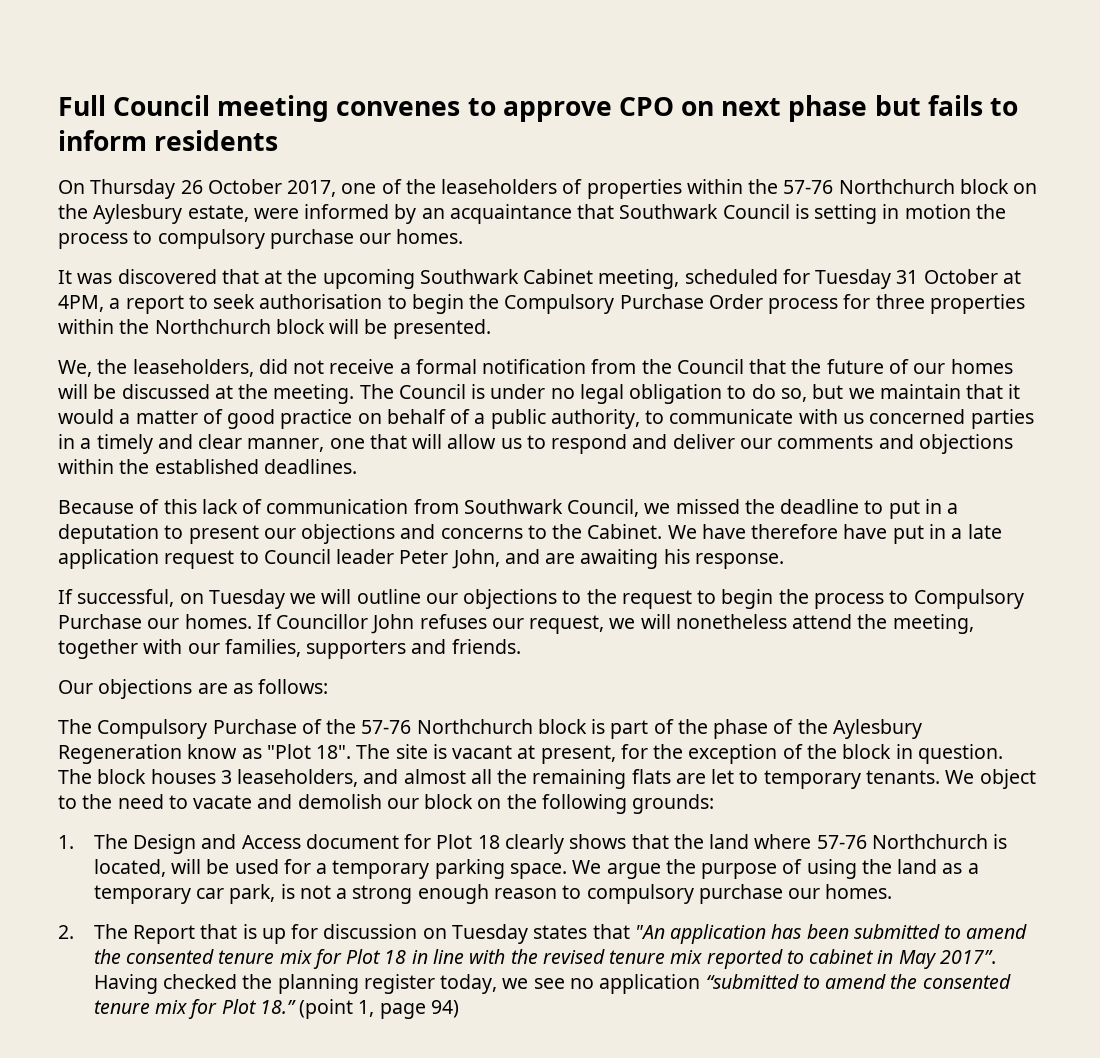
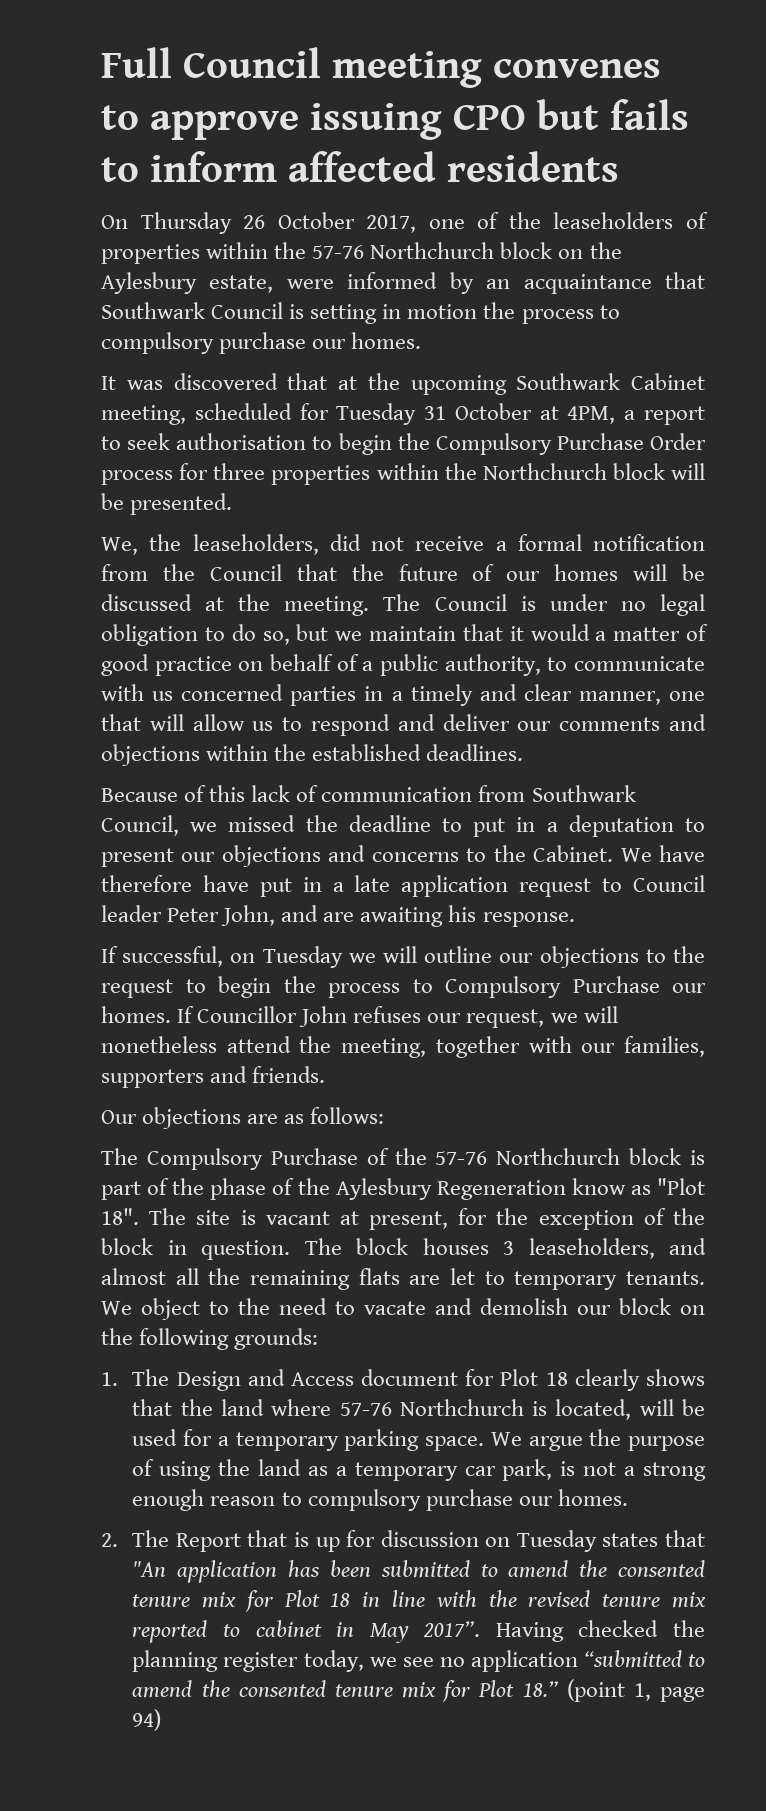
[618,95,868,122] CPO on next phase -> [310,103,526,140] issuing CPO
(147, 140) none -> [288,151,436,182] affected

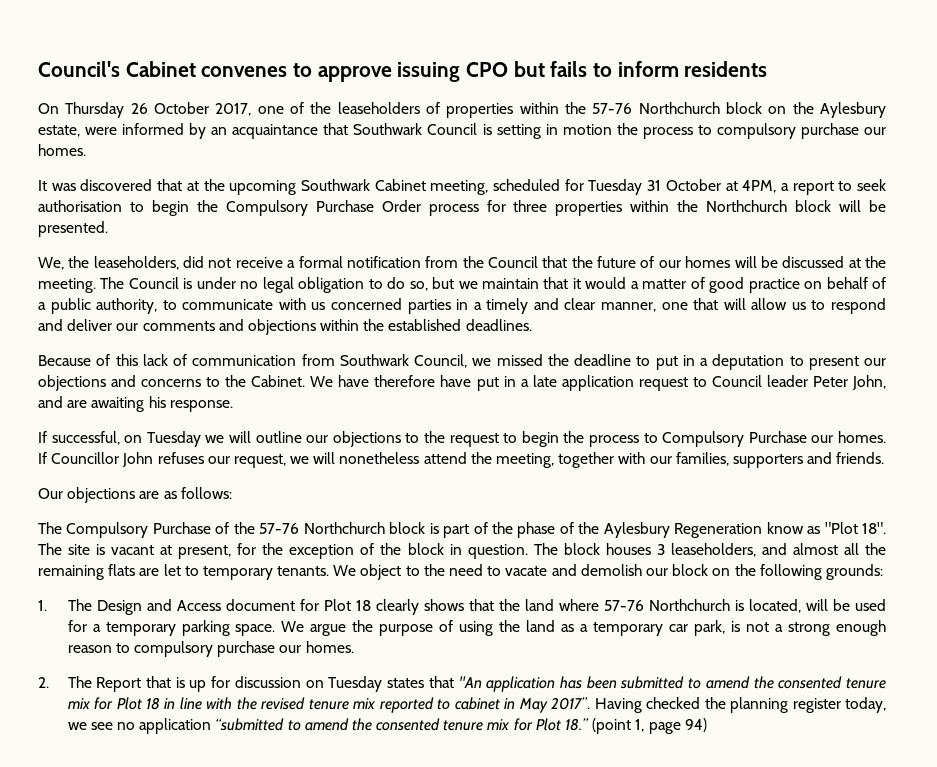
[101,47,482,88] Full Council meeting -> [38,61,196,77] Council's Cabinet
[288,151,436,182] affected -> (679, 69) none

